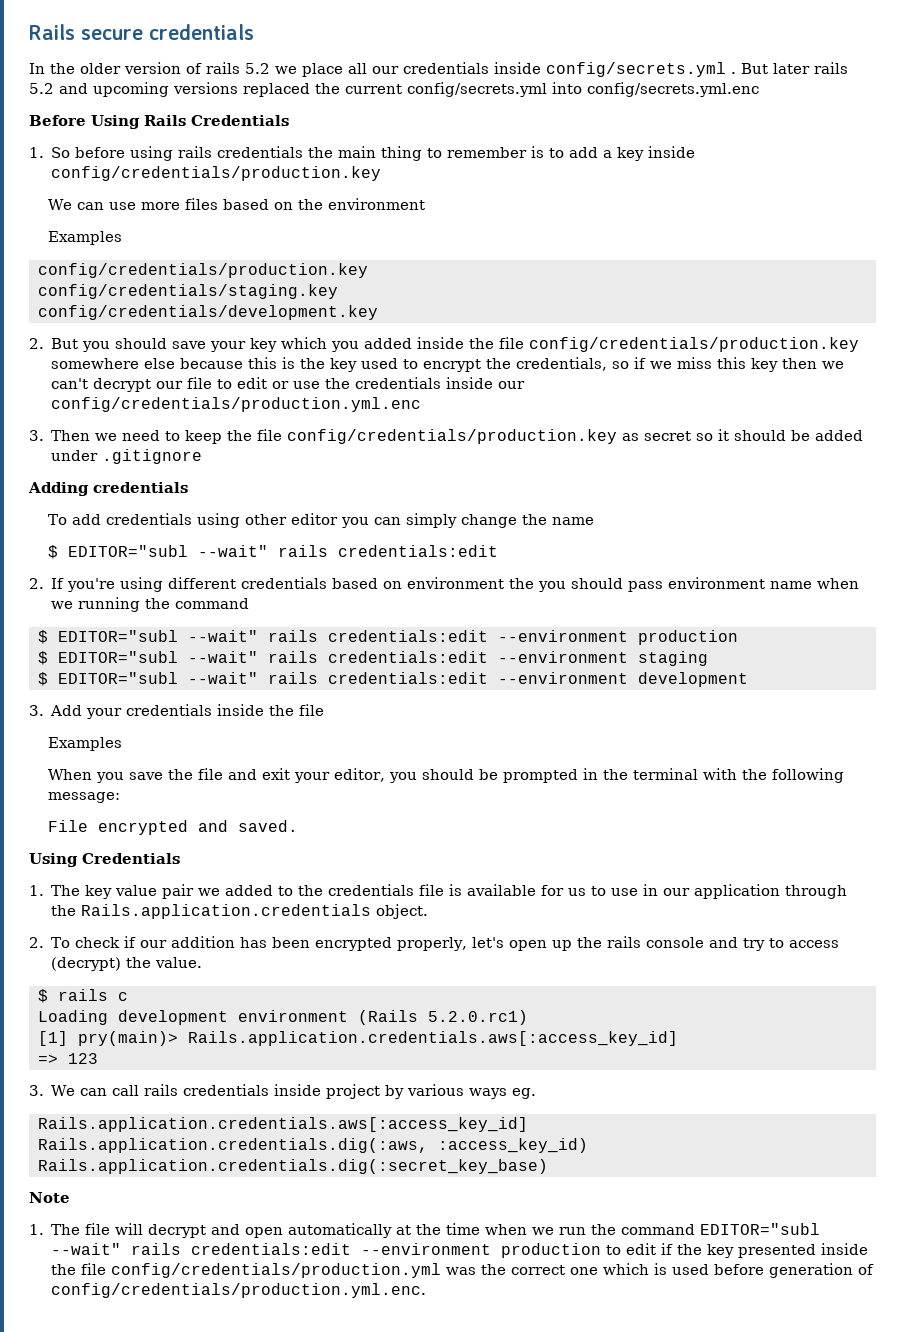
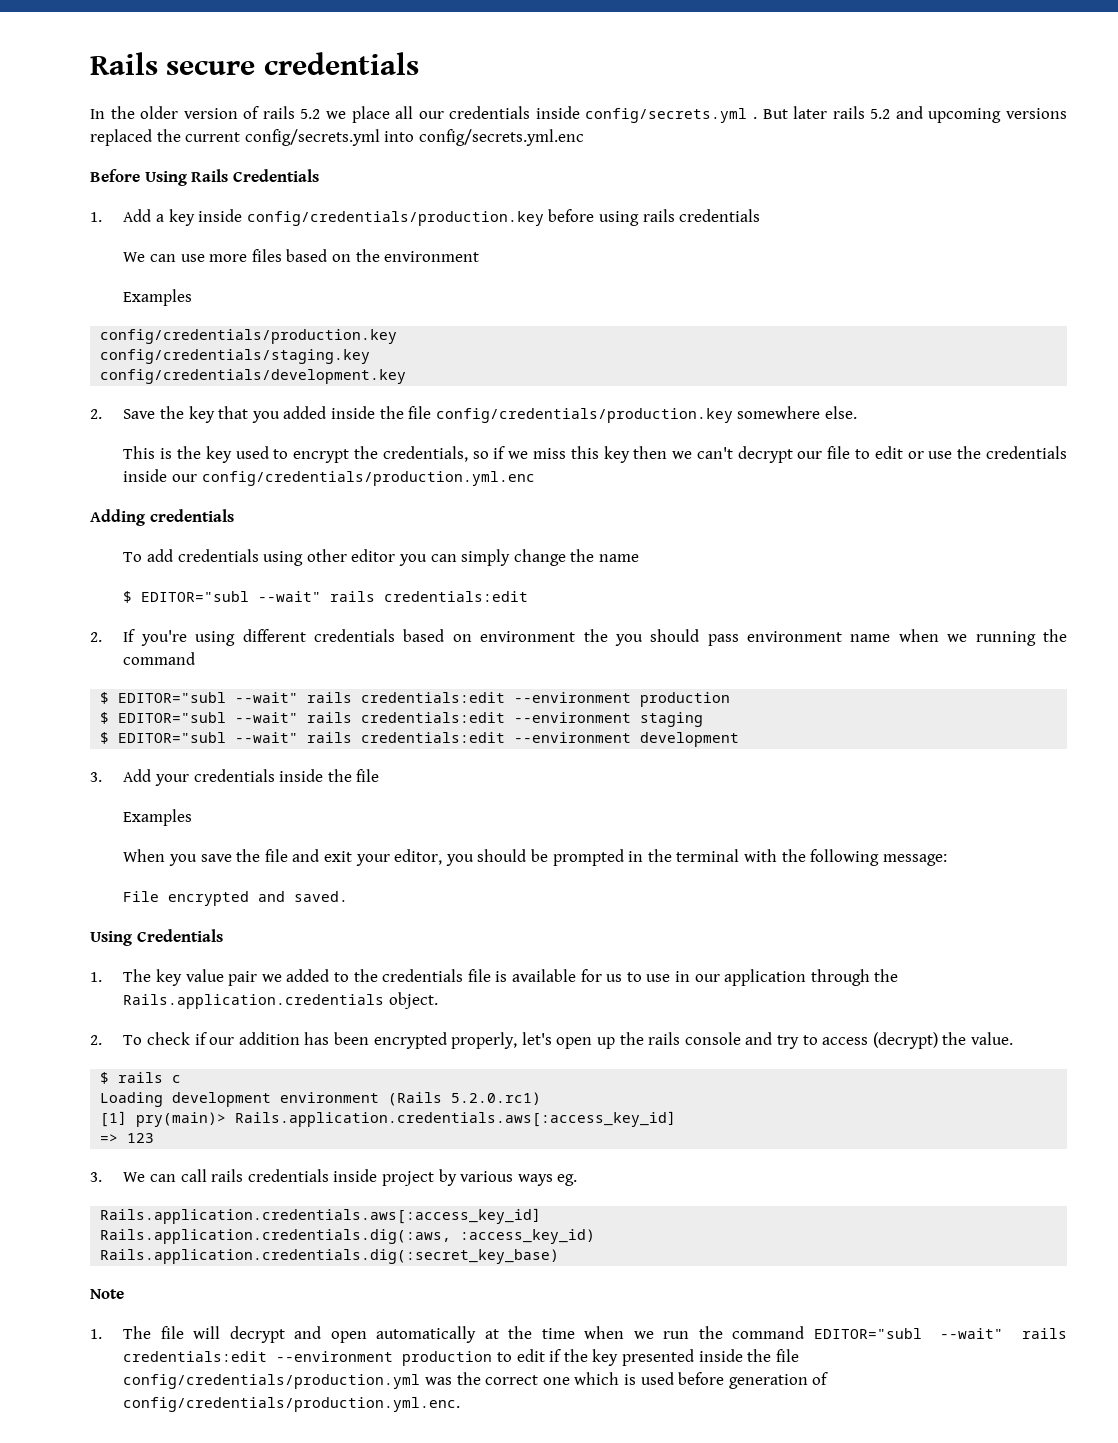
[51,147,71,158] So -> [123,209,544,226] Add a key inside config/credentials/production.key
[308,146,696,161] [51,166,382,181] the main thing to remember is to add a key inside config/credentials/production.key -> (761, 215) none
[51,337,328,352] But you should save your key which -> [123,406,249,423] Save the key that
[144,357,278,369] else because this -> [824,406,857,419] [123,446,156,459] else. // This
[29,429,864,444] [51,449,203,464] // 3. Then we need to keep the file config/credentials/production.key as secret so it should be added under .gitignore -> (535, 478) none

